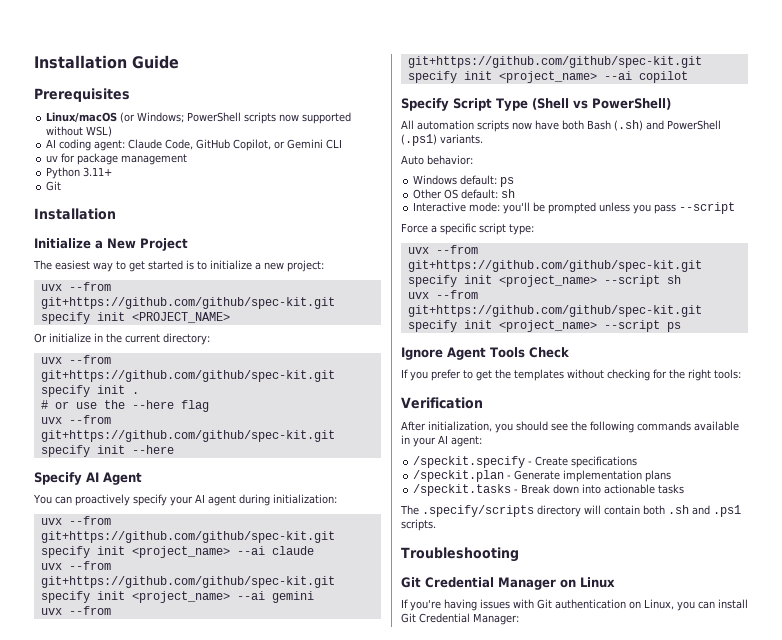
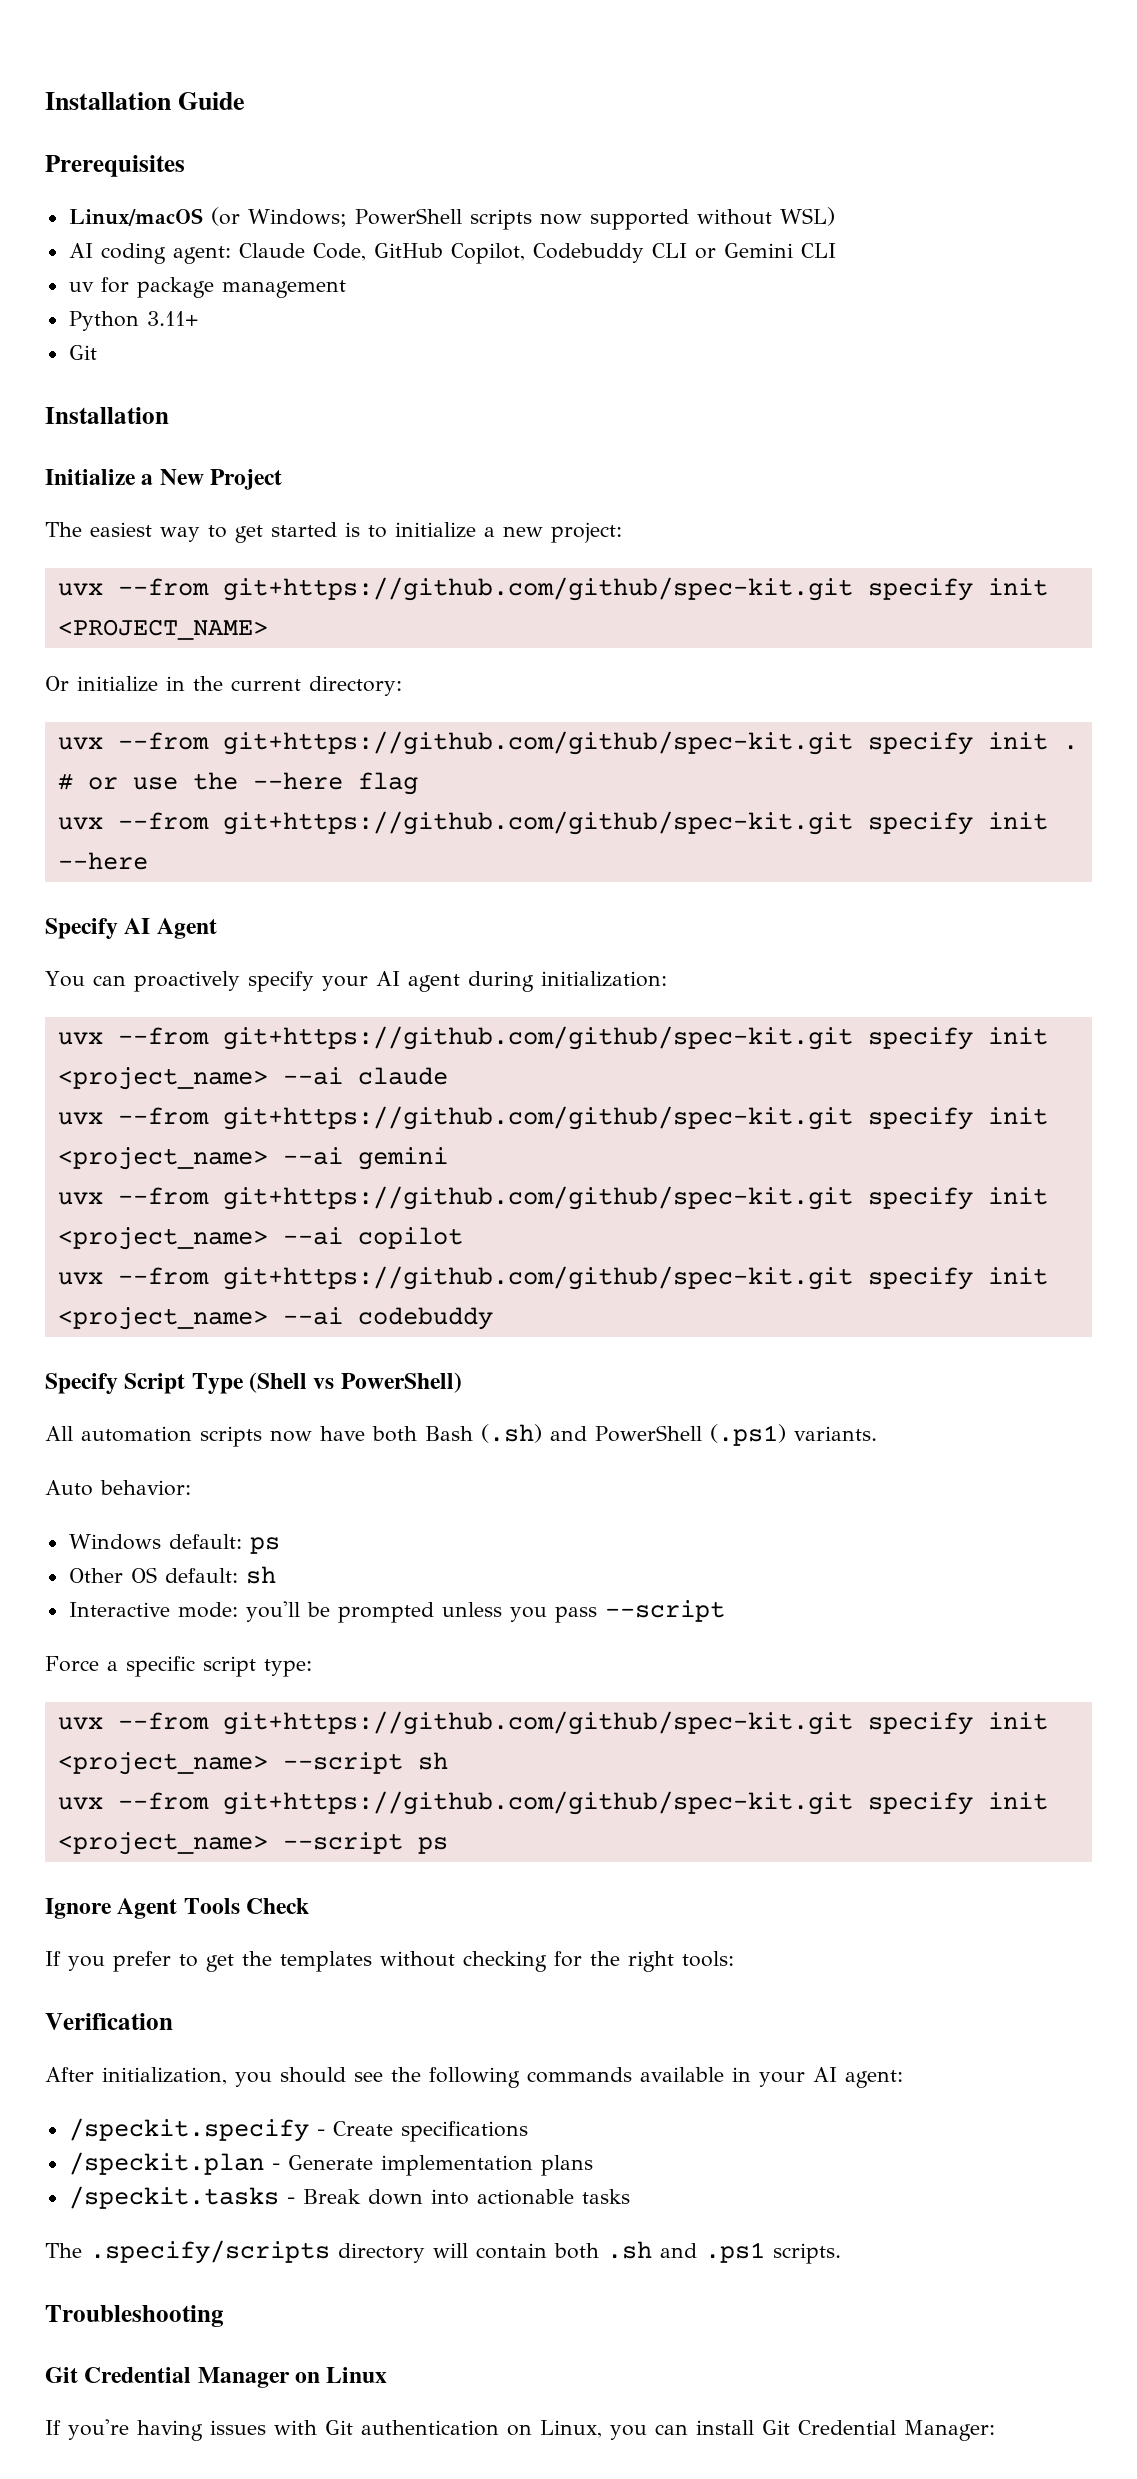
(272, 145) none -> [532,243,687,263] Codebuddy CLI
(688, 77) none -> [57,1266,1048,1290] [57,1307,493,1330] // uvx --from git+https://github.com/github/spec-kit.git specify init <project_name> --ai codebuddy

